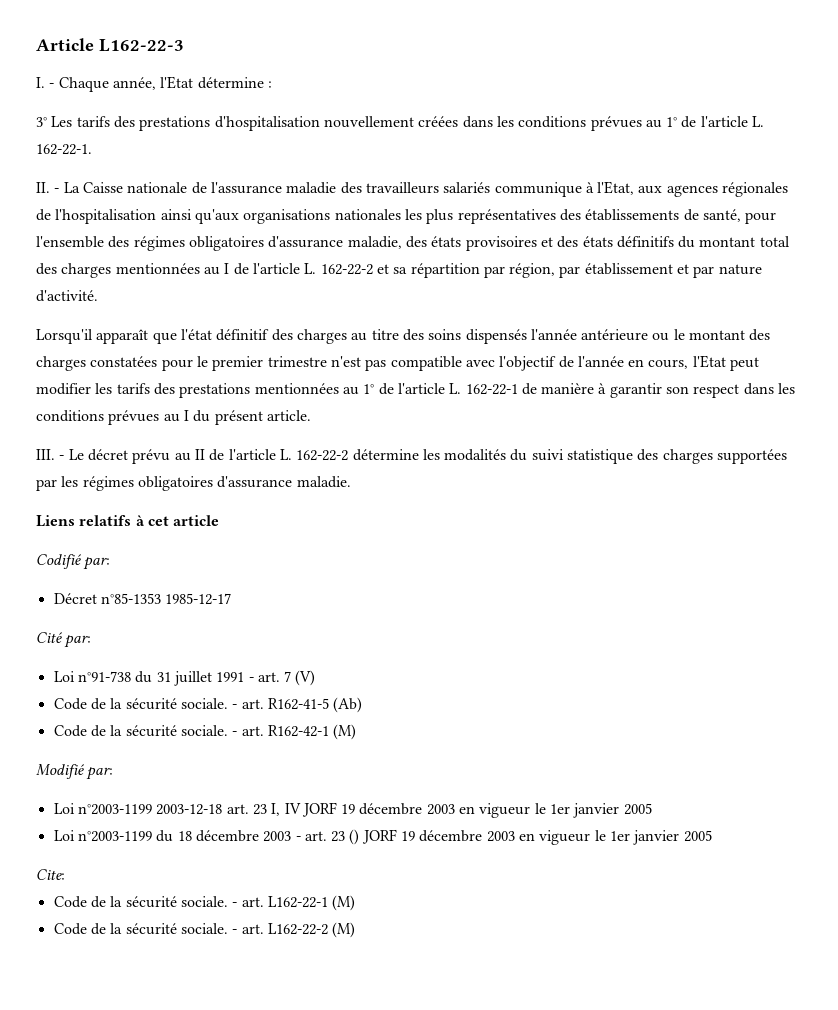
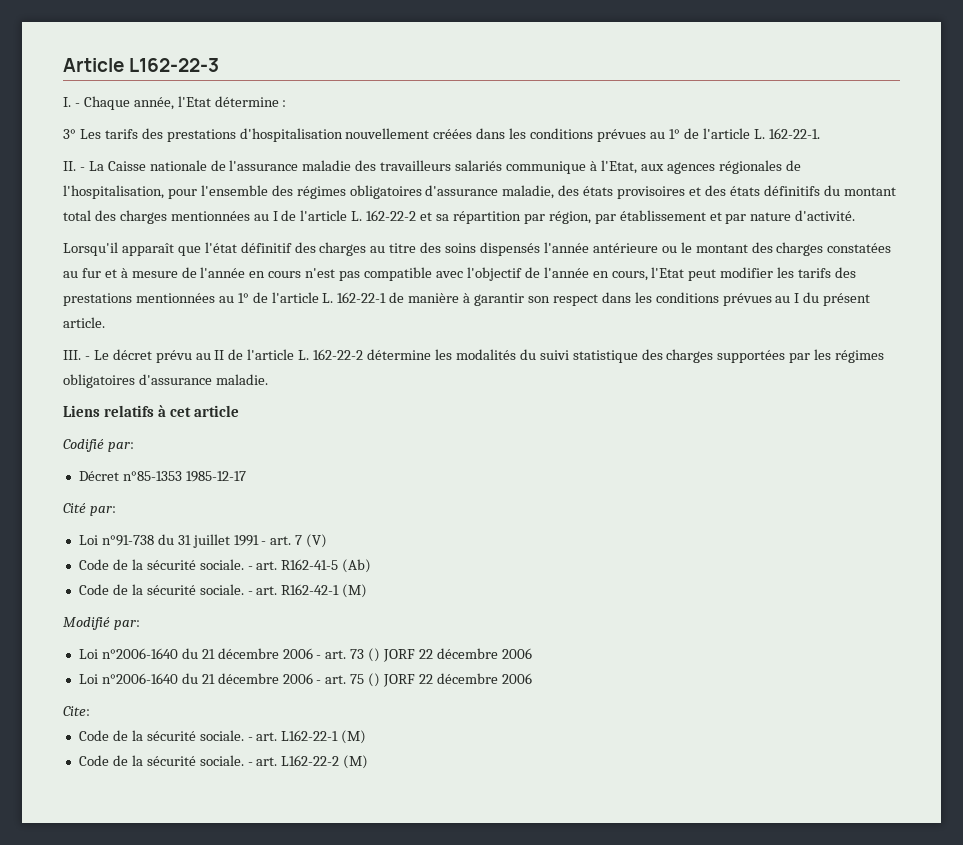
[55,209,741,224] l'hospitalisation ainsi qu'aux organisations nationales les plus représentatives des établissements de santé, -> [63,185,164,199] l'hospitalisation,
[161,356,327,371] pour le premier trimestre -> [63,267,302,278] au fur et à mesure de l'année en cours
[77,802,652,818] [53,829,712,845] n°2003-1199 2003-12-18 art. 23 I, IV JORF 19 décembre 2003 en vigueur le 1er janvier 2005 // Loi n°2003-1199 du 18 décembre 2003 - art. 23 () JORF 19 décembre 2003 en vigueur le 1er janvier 2005 -> [101,648,532,662] [78,673,532,687] n°2006-1640 du 21 décembre 2006 - art. 73 () JORF 22 décembre 2006 // Loi n°2006-1640 du 21 décembre 2006 - art. 75 () JORF 22 décembre 2006

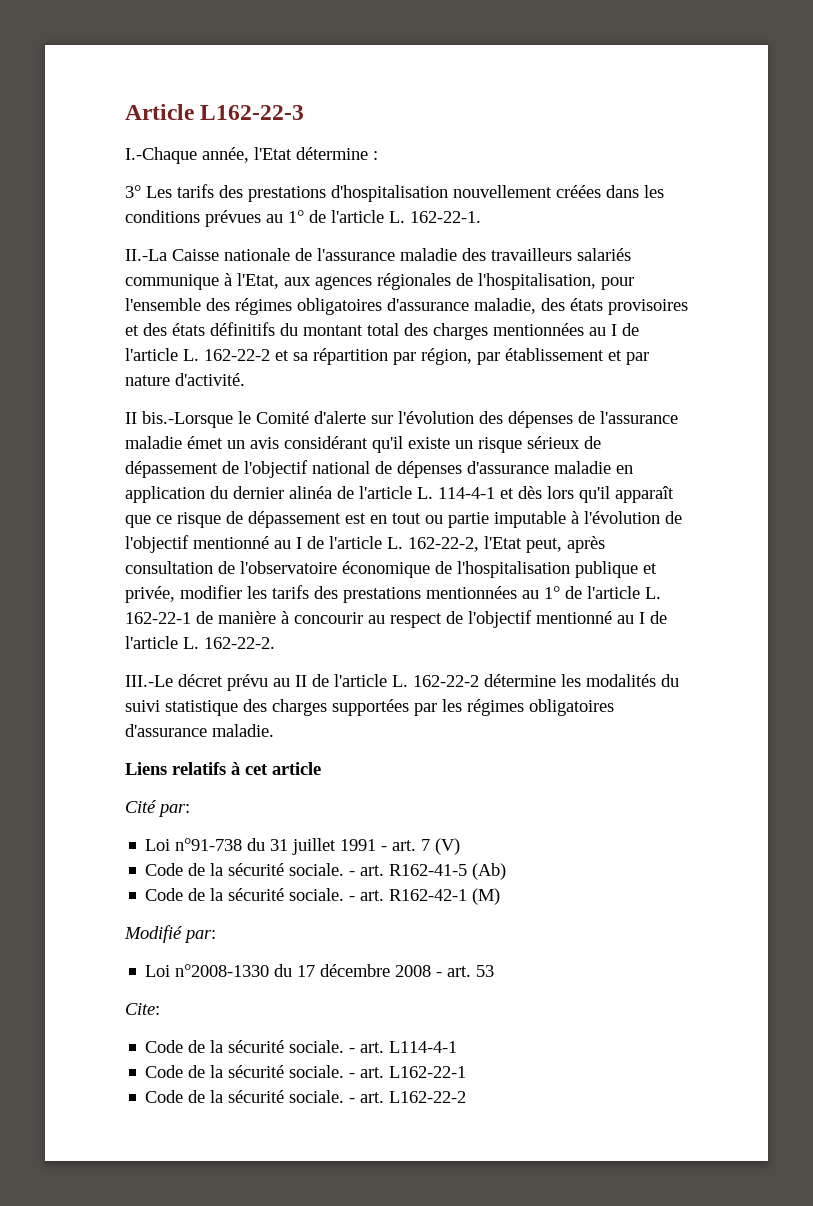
[63,96,130,110] I. - Chaque -> [125,147,197,164] I.-Chaque
[63,161,104,171] II. - La -> [125,249,167,261] II.-La
[63,242,892,256] [63,267,717,281] Lorsqu'il apparaît que l'état définitif des charges au titre des soins dispensés l'année antérieure ou le montant des charges constatées au fur et à mesure de l'année en cours n'est pas compatible avec l'objectif de l'année en cours, l'Etat peut -> [125,411,678,428] [125,436,601,453] [125,460,633,478] [125,486,674,503] [125,511,682,528] [125,535,605,553] [125,561,657,578] [125,586,175,603] II bis.-Lorsque le Comité d'alerte sur l'évolution des dépenses de l'assurance maladie émet un avis considérant qu'il existe un risque sérieux de dépassement de l'objectif national de dépenses d'assurance maladie en application du dernier alinéa de l'article L. 114-4-1 et dès lors qu'il apparaît que ce risque de dépassement est en tout ou partie imputable à l'évolution de l'objectif mentionné au I de l'article L. 162-22-2, l'Etat peut, après consultation de l'observatoire économique de l'hospitalisation publique et privée,
[474,292,871,306] [63,317,105,328] [63,350,109,360] garantir son respect dans les conditions prévues au I du présent article. // III. - Le -> [294,610,667,628] [125,636,275,649] [125,675,173,687] concourir au respect de l'objectif mentionné au I de l'article L. 162-22-2. // III.-Le
[63,439,134,452] [78,471,246,482] // Codifié par: // Décret n°85-1353 1985-12-17 -> (321, 768) none
[101,648,532,662] [78,673,532,687] [63,706,90,716] n°2006-1640 du 21 décembre 2006 - art. 73 () JORF 22 décembre 2006 // Loi n°2006-1640 du 21 décembre 2006 - art. 75 () JORF 22 décembre 2006 // Cite: -> [175,964,495,977] [125,1003,160,1015] [145,1040,458,1053] n°2008-1330 du 17 décembre 2008 - art. 53 // Cite: // Code de la sécurité sociale. - art. L114-4-1
[341,730,367,744] (M) -> (467, 1072) none
[343,755,369,769] (M) -> (467, 1097) none

